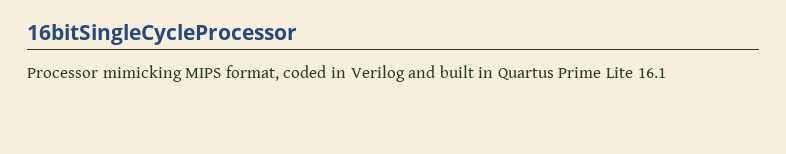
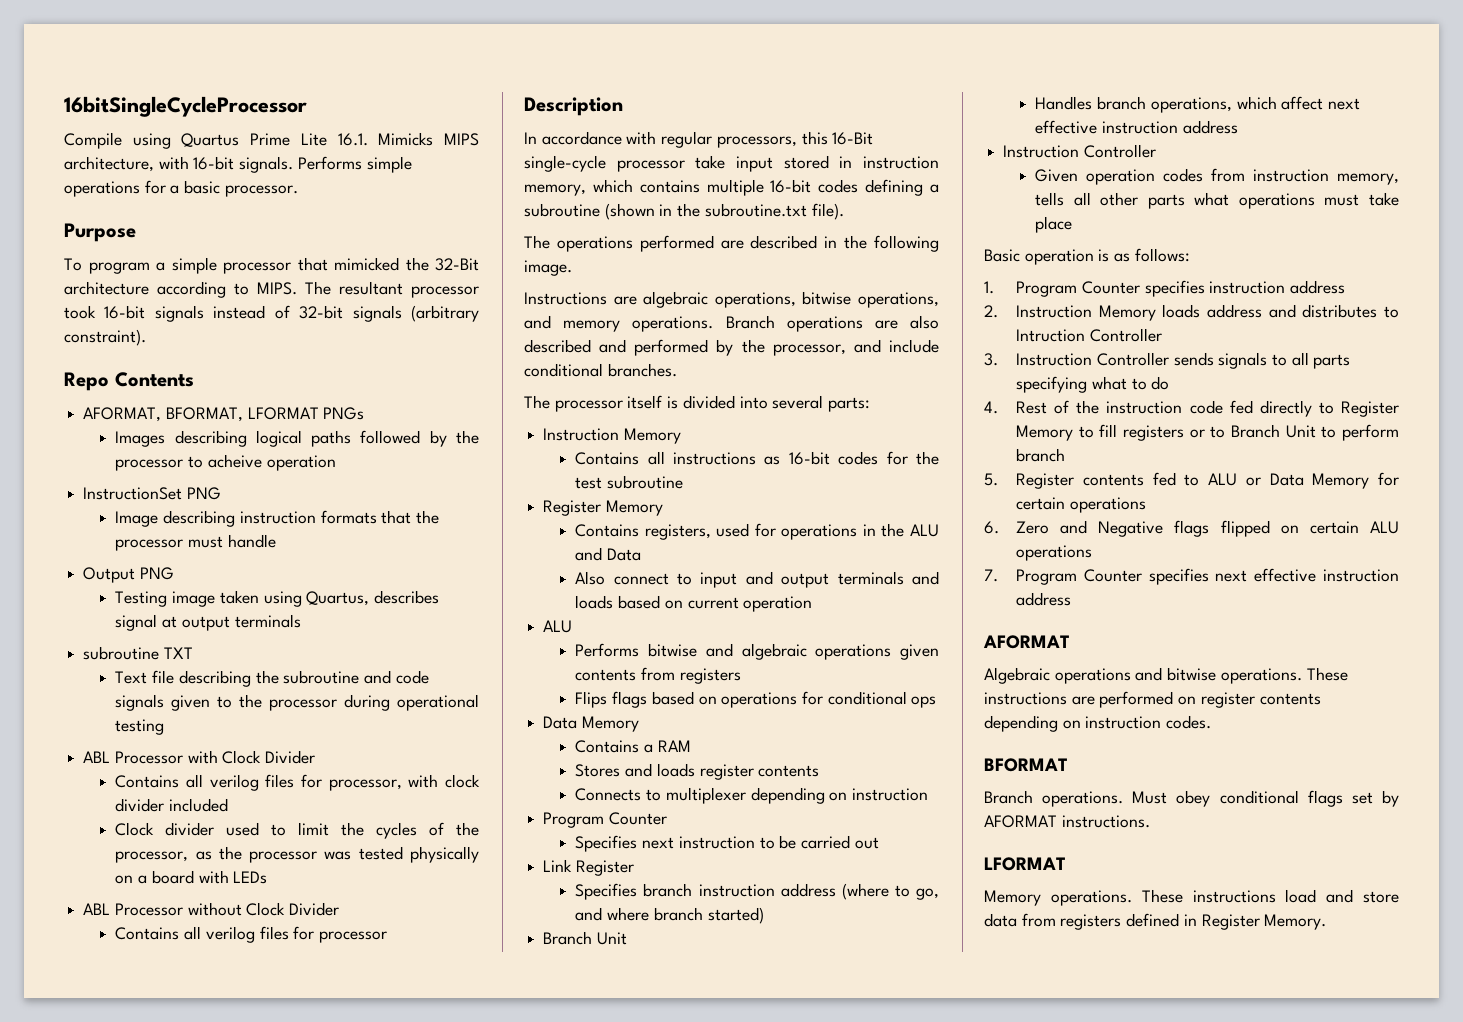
[27,65,666,82] Processor mimicking MIPS format, coded in Verilog and built in Quartus Prime Lite 16.1 -> [64,132,480,149] [64,156,412,173] [64,180,298,197] [64,223,136,242] [64,257,479,274] [64,281,479,298] [64,305,480,322] [64,329,146,346] [64,372,194,391] [83,407,365,422] [115,430,479,447] [115,454,336,471] [83,487,221,500] [115,510,439,527] [115,534,276,551] [83,567,174,583] [115,590,439,607] [115,614,301,631] [83,646,193,660] [115,670,429,687] [115,694,479,711] [115,719,165,735] [83,750,316,764] [115,774,481,791] [115,798,229,812] [115,822,480,839] [115,846,479,863] [115,870,268,884] [83,902,340,916] [115,926,387,943] [524,97,623,116] [524,131,874,148] [524,155,939,172] [524,179,939,196] [524,203,844,220] [524,235,939,252] [524,260,572,276] [524,291,939,308] [524,315,939,332] [524,339,939,356] [524,363,677,377] [524,395,871,412] [543,428,681,444] [575,451,939,465] [575,475,684,489] [543,500,663,516] [575,523,939,540] [575,547,642,561] [575,571,939,588] [575,595,813,612] [543,620,573,633] [575,643,939,660] [575,667,741,684] [575,691,937,708] [543,716,639,732] [575,740,691,753] [575,763,820,780] [575,787,928,804] [543,812,667,828] [575,835,879,852] [543,859,634,876] [575,883,939,900] [575,907,764,924] [543,931,627,945] [1035,96,1360,113] [1035,120,1238,134] [1003,144,1156,158] [1035,168,1399,185] [1035,192,1399,209] [1035,216,1073,233] [984,248,1190,265] [984,280,1345,297] [984,304,1399,321] [1016,328,1162,342] [984,352,1351,369] [1016,376,1170,393] [984,400,1399,417] [1016,424,1399,441] [1016,448,1066,462] [984,472,1399,489] [1016,497,1146,513] [984,520,1399,537] [1016,545,1093,561] [984,568,1399,585] [1016,592,1072,606] [983,635,1070,649] [984,667,1348,684] [984,691,1321,708] [984,715,1212,732] [984,758,1068,772] [984,790,1399,807] [984,815,1150,828] [984,857,1066,871] [984,889,1399,906] [984,913,1327,930] Compile using Quartus Prime Lite 16.1. Mimicks MIPS architecture, with 16-bit signals. Performs simple operations for a basic processor. // Purpose // To program a simple processor that mimicked the 32-Bit architecture according to MIPS. The resultant processor took 16-bit signals instead of 32-bit signals (arbitrary constraint). // Repo Contents // AFORMAT, BFORMAT, LFORMAT PNGs // Images describing logical paths followed by the processor to acheive operation // InstructionSet PNG // Image describing instruction formats that the processor must handle // Output PNG // Testing image taken using Quartus, describes signal at output terminals // subroutine TXT // Text file describing the subroutine and code signals given to the processor during operational testing // ABL Processor with Clock Divider // Contains all verilog files for processor, with clock divider included // Clock divider used to limit the cycles of the processor, as the processor was tested physically on a board with LEDs // ABL Processor without Clock Divider // Contains all verilog files for processor // Description // In accordance with regular processors, this 16-Bit single-cycle processor take input stored in instruction memory, which contains multiple 16-bit codes defining a subroutine (shown in the subroutine.txt file). // The operations performed are described in the following image. // Instructions are algebraic operations, bitwise operations, and memory operations. Branch operations are also described and performed by the processor, and include conditional branches. // The processor itself is divided into several parts: // Instruction Memory // Contains all instructions as 16-bit codes for the test subroutine // Register Memory // Contains registers, used for operations in the ALU and Data // Also connect to input and output terminals and loads based on current operation // ALU // Performs bitwise and algebraic operations given contents from registers // Flips flags based on operations for conditional ops // Data Memory // Contains a RAM // Stores and loads register contents // Connects to multiplexer depending on instruction // Program Counter // Specifies next instruction to be carried out // Link Register // Specifies branch instruction address (where to go, and where branch started) // Branch Unit // Handles branch operations, which affect next effective instruction address // Instruction Controller // Given operation codes from instruction memory, tells all other parts what operations must take place // Basic operation is as follows: // 1. Program Counter specifies instruction address // 2. Instruction Memory loads address and distributes to Intruction Controller // 3. Instruction Controller sends signals to all parts specifying what to do // 4. Rest of the instruction code fed directly to Register Memory to fill registers or to Branch Unit to perform branch // 5. Register contents fed to ALU or Data Memory for certain operations // 6. Zero and Negative flags flipped on certain ALU operations // 7. Program Counter specifies next effective instruction address // AFORMAT // Algebraic operations and bitwise operations. These instructions are performed on register contents depending on instruction codes. // BFORMAT // Branch operations. Must obey conditional flags set by AFORMAT instructions. // LFORMAT // Memory operations. These instructions load and store data from registers defined in Register Memory.

